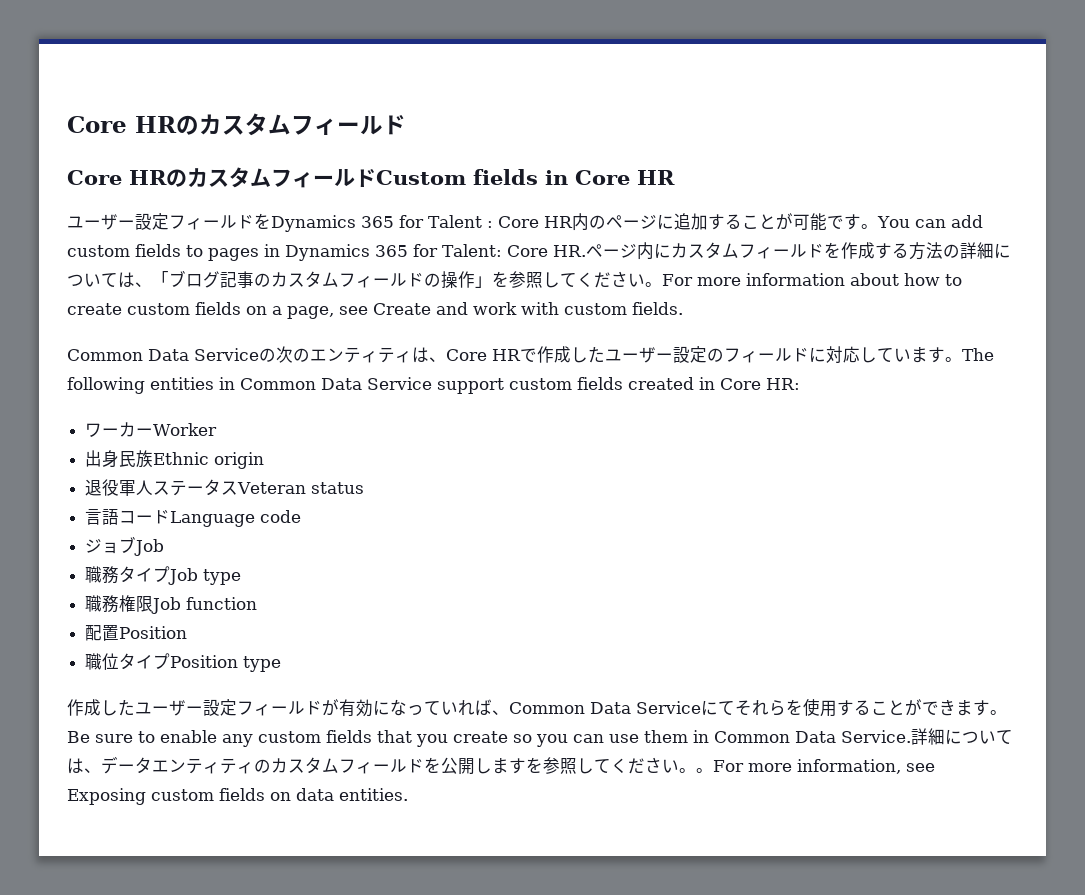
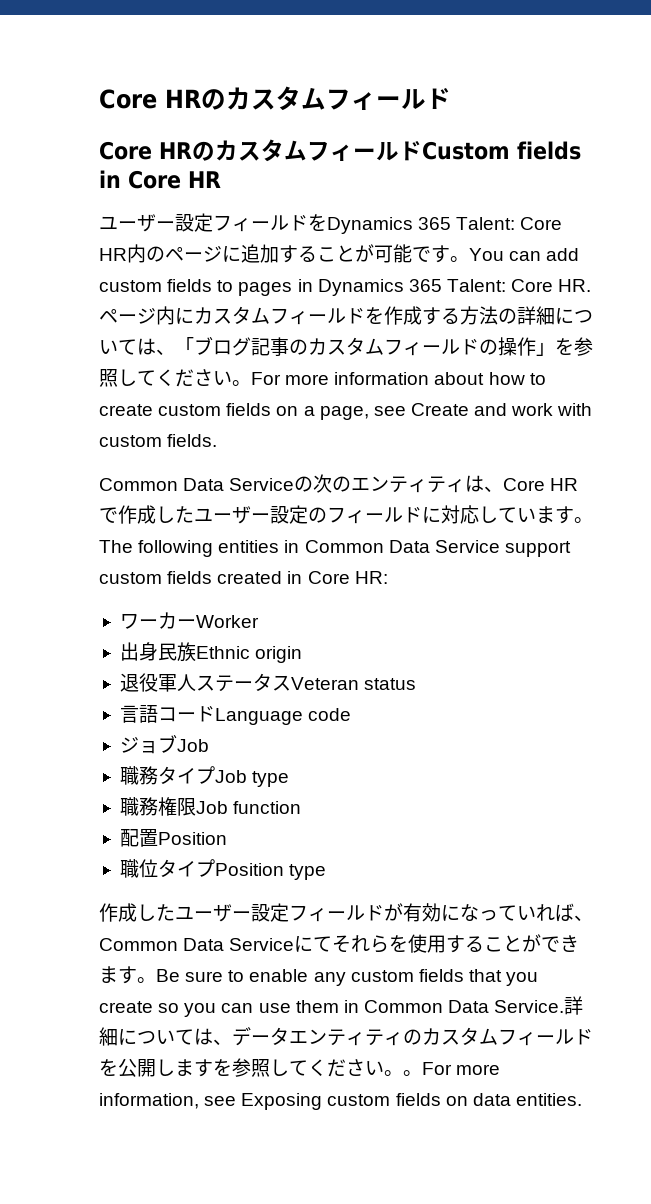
[399,215,493,228] for Talent : -> [456,217,516,230] Talent:
[413,244,438,257] for -> (442, 285) none

